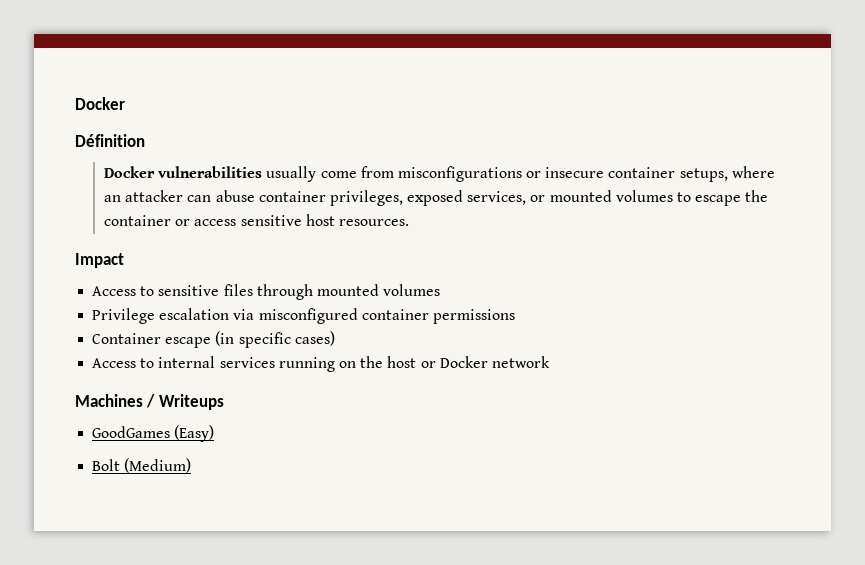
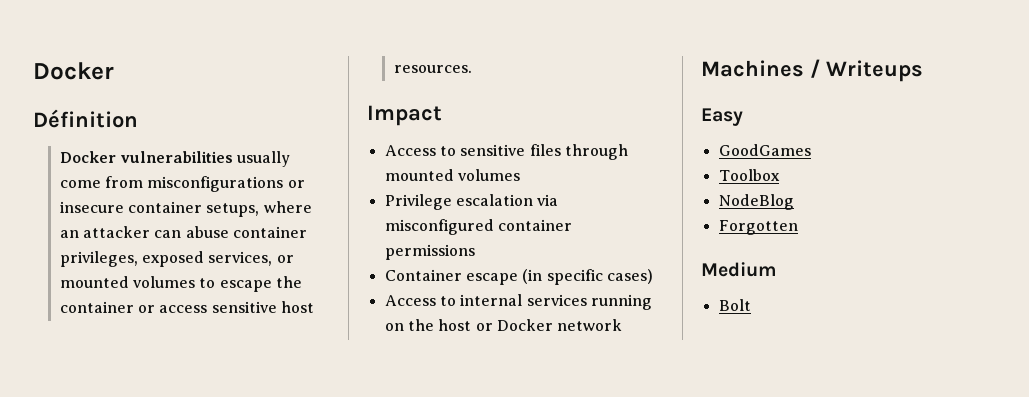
(224, 402) none -> [701,108,743,126] // Easy
[174,425,215,442] (Easy) -> [718,169,780,181] [718,194,794,210] [718,220,798,235] [701,262,777,277] // Toolbox // NodeBlog // Forgotten // Medium
[124,458,192,473] (Medium) -> (751, 305) none

